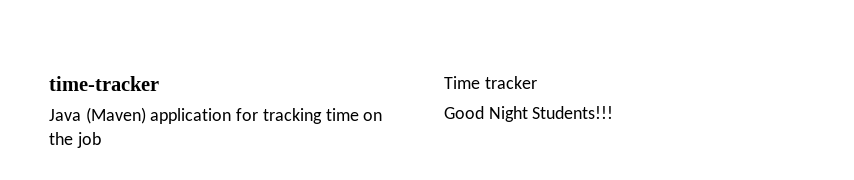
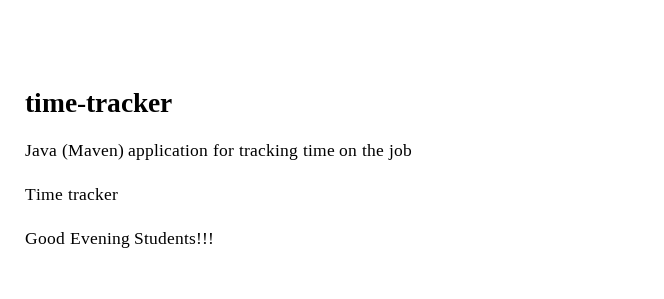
[488,106,528,122] Night -> [69,233,130,248] Evening

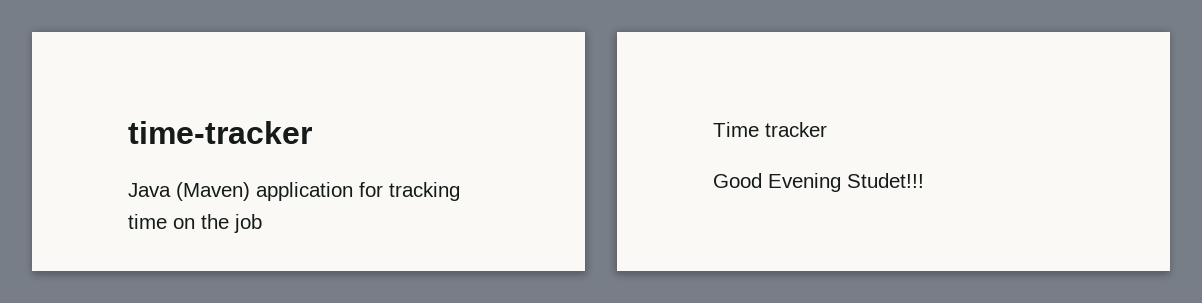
[134,232,215,244] Students!!! -> [847,173,924,188] Studet!!!

